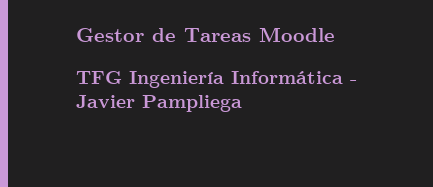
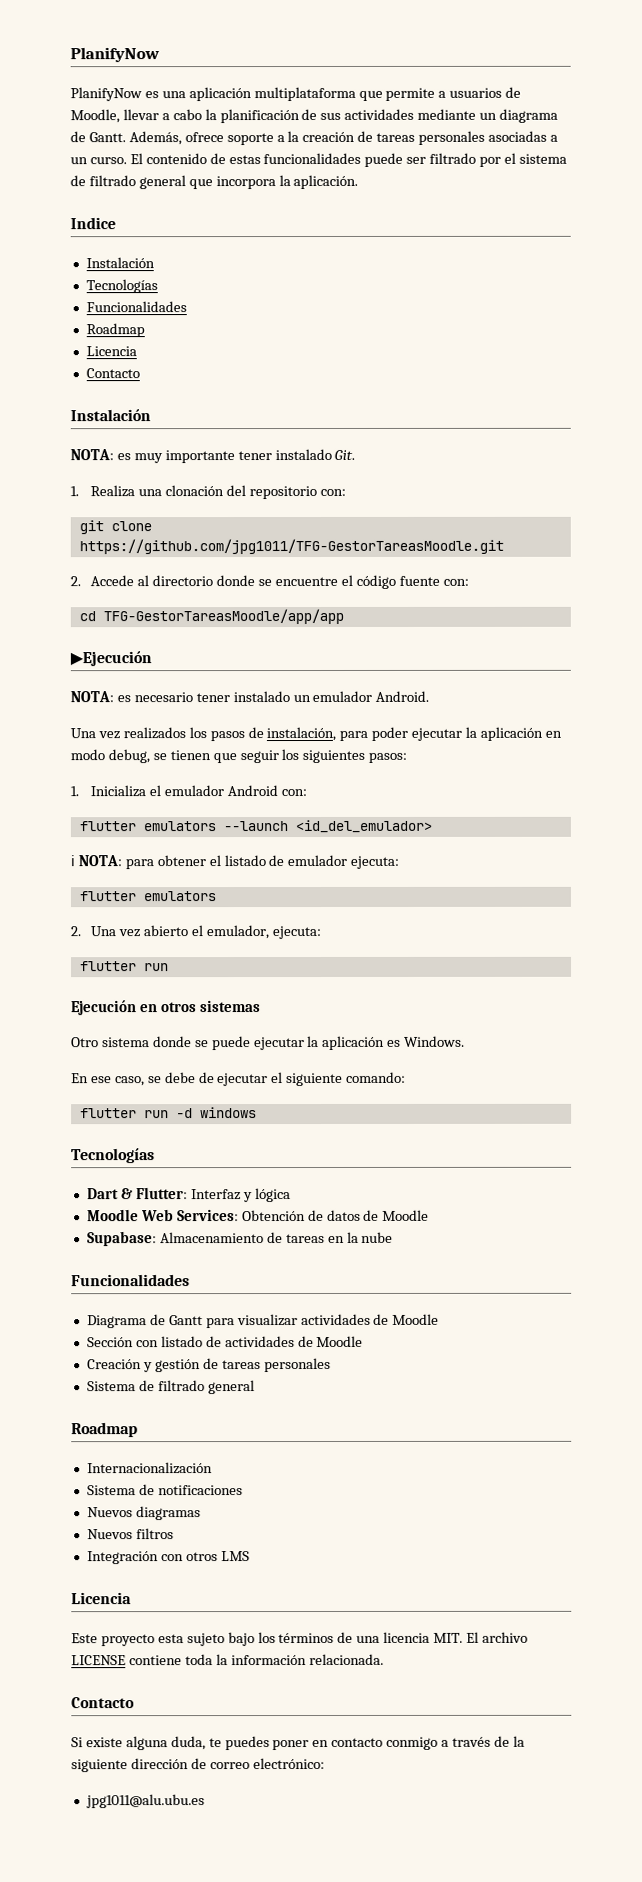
[76,27,335,42] [76,71,357,88] [76,95,242,112] Gestor de Tareas Moodle // TFG Ingeniería Informática - Javier Pampliega -> [70,47,160,63] [70,86,522,102] [70,108,559,124] [70,130,558,146] [70,152,567,167] [70,174,359,190] [70,217,116,230] [85,257,155,269] [85,279,158,294] [85,301,187,313] [85,323,145,338] [85,346,137,357] [85,368,140,379] [70,409,151,422] [70,448,356,464] [70,485,346,500] [78,520,152,535] [78,538,504,555] [70,574,469,589] [78,608,344,625] [70,651,152,667] [70,690,430,703] [70,726,562,742] [70,749,408,764] [70,785,308,798] [78,819,432,834] [70,854,400,870] [78,891,216,902] [70,925,321,940] [79,961,169,972] [71,1000,262,1016] [71,1035,466,1051] [71,1071,407,1087] [79,1107,257,1119] [71,1148,155,1164] [86,1187,291,1203] [86,1209,430,1222] [86,1231,394,1247] [71,1274,190,1287] [86,1313,440,1329] [86,1335,364,1348] [86,1357,331,1373] [86,1380,255,1395] [71,1422,138,1438] [86,1462,213,1475] [86,1484,243,1496] [86,1506,201,1521] [86,1528,174,1540] [86,1551,250,1565] [71,1592,132,1605] [71,1631,528,1647] [71,1653,384,1666] [71,1697,135,1709] [71,1735,525,1751] [71,1757,325,1773] [85,1794,205,1809] PlanifyNow // PlanifyNow es una aplicación multiplataforma que permite a usuarios de Moodle, llevar a cabo la planificación de sus actividades mediante un diagrama de Gantt. Además, ofrece soporte a la creación de tareas personales asociadas a un curso. El contenido de estas funcionalidades puede ser filtrado por el sistema de filtrado general que incorpora la aplicación. // Indice // Instalación // Tecnologías // Funcionalidades // Roadmap // Licencia // Contacto // Instalación // NOTA: es muy importante tener instalado Git. // 1. Realiza una clonación del repositorio con: // git clone https://github.com/jpg1011/TFG-GestorTareasMoodle.git // 2. Accede al directorio donde se encuentre el código fuente con: // cd TFG-GestorTareasMoodle/app/app // ▶Ejecución // NOTA: es necesario tener instalado un emulador Android. // Una vez realizados los pasos de instalación, para poder ejecutar la aplicación en modo debug, se tienen que seguir los siguientes pasos: // 1. Inicializa el emulador Android con: // flutter emulators --launch <id_del_emulador> // ℹ NOTA: para obtener el listado de emulador ejecuta: // flutter emulators // 2. Una vez abierto el emulador, ejecuta: // flutter run // Ejecución en otros sistemas // Otro sistema donde se puede ejecutar la aplicación es Windows. // En ese caso, se debe de ejecutar el siguiente comando: // flutter run -d windows // Tecnologías // Dart & Flutter: Interfaz y lógica // Moodle Web Services: Obtención de datos de Moodle // Supabase: Almacenamiento de tareas en la nube // Funcionalidades // Diagrama de Gantt para visualizar actividades de Moodle // Sección con listado de actividades de Moodle // Creación y gestión de tareas personales // Sistema de filtrado general // Roadmap // Internacionalización // Sistema de notificaciones // Nuevos diagramas // Nuevos filtros // Integración con otros LMS // Licencia // Este proyecto esta sujeto bajo los términos de una licencia MIT. El archivo LICENSE contiene toda la información relacionada. // Contacto // Si existe alguna duda, te puedes poner en contacto conmigo a través de la siguiente dirección de correo electrónico: // jpg1011@alu.ubu.es

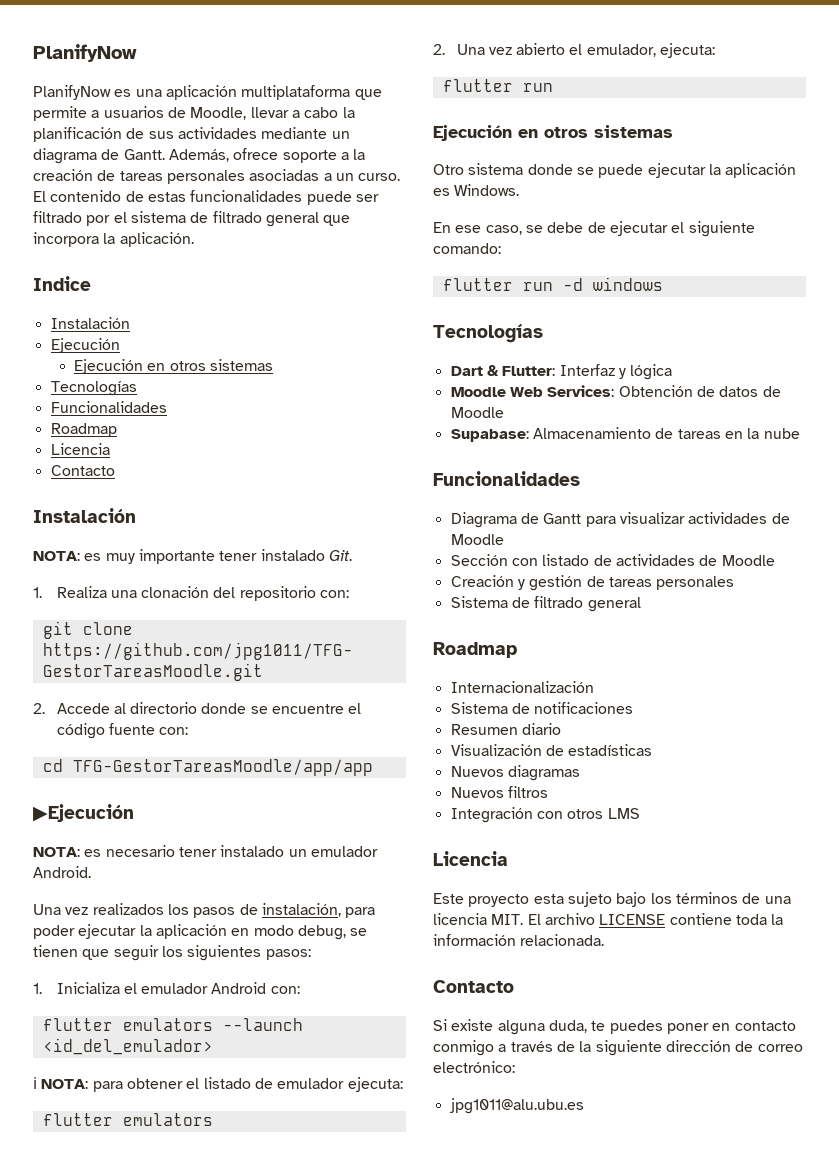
(155, 263) none -> [50,338,120,353] [74,359,274,374] // Ejecución // Ejecución en otros sistemas
(243, 1490) none -> [450,723,561,735] [450,744,653,756] // Resumen diario // Visualización de estadísticas

